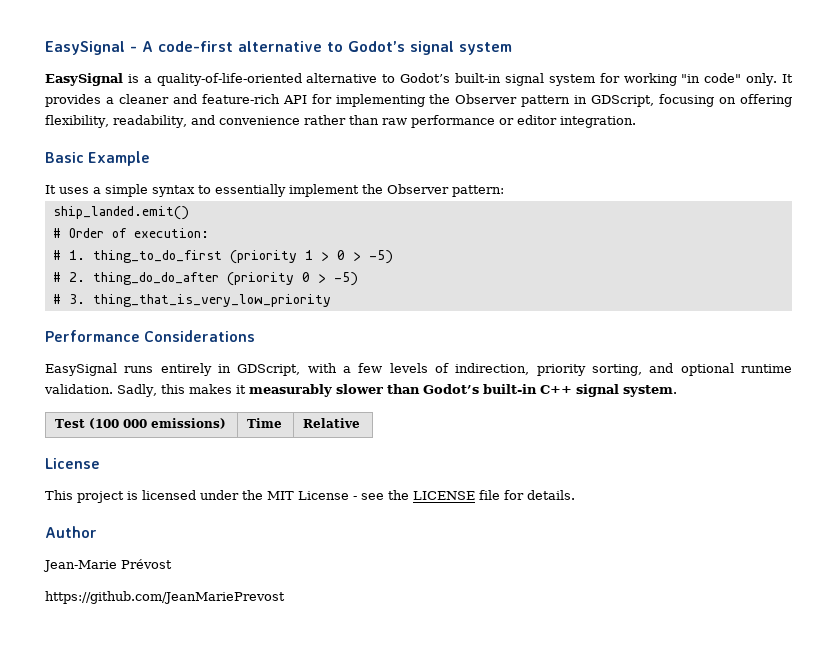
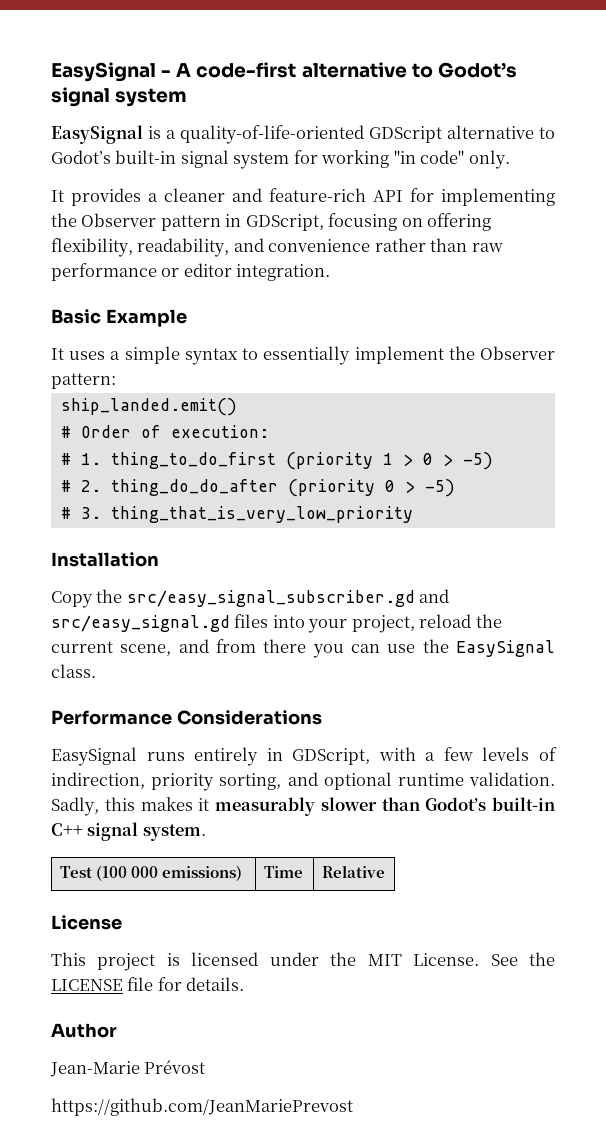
(302, 79) none -> [369,126,442,143] GDScript
(778, 79) none -> (510, 159) //
(331, 300) none -> [51,552,159,567] [51,589,450,608] [51,614,502,633] [51,639,555,658] [51,664,96,678] // Installation // Copy the src/easy_signal_subscriber.gd and src/easy_signal.gd files into your project, reload the current scene, and from there you can use the EasySignal class.
[298,491,384,500] License - see -> [413,953,518,966] License. See

